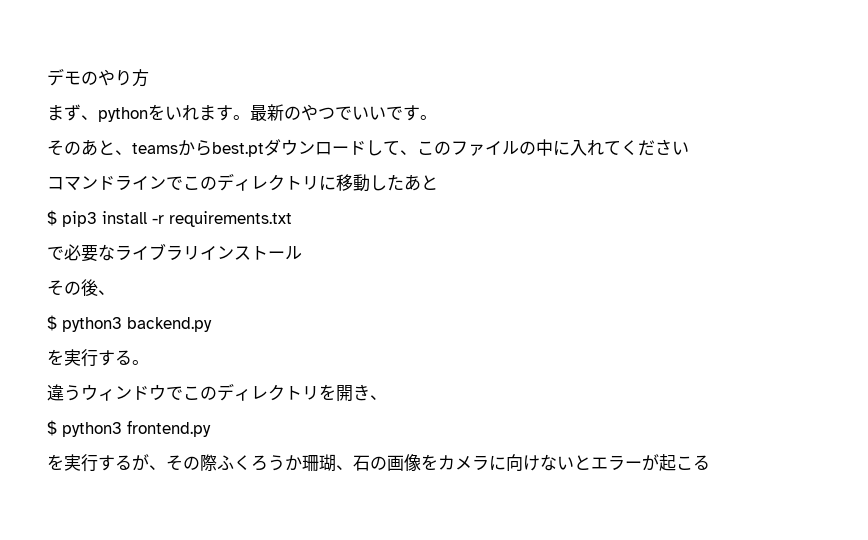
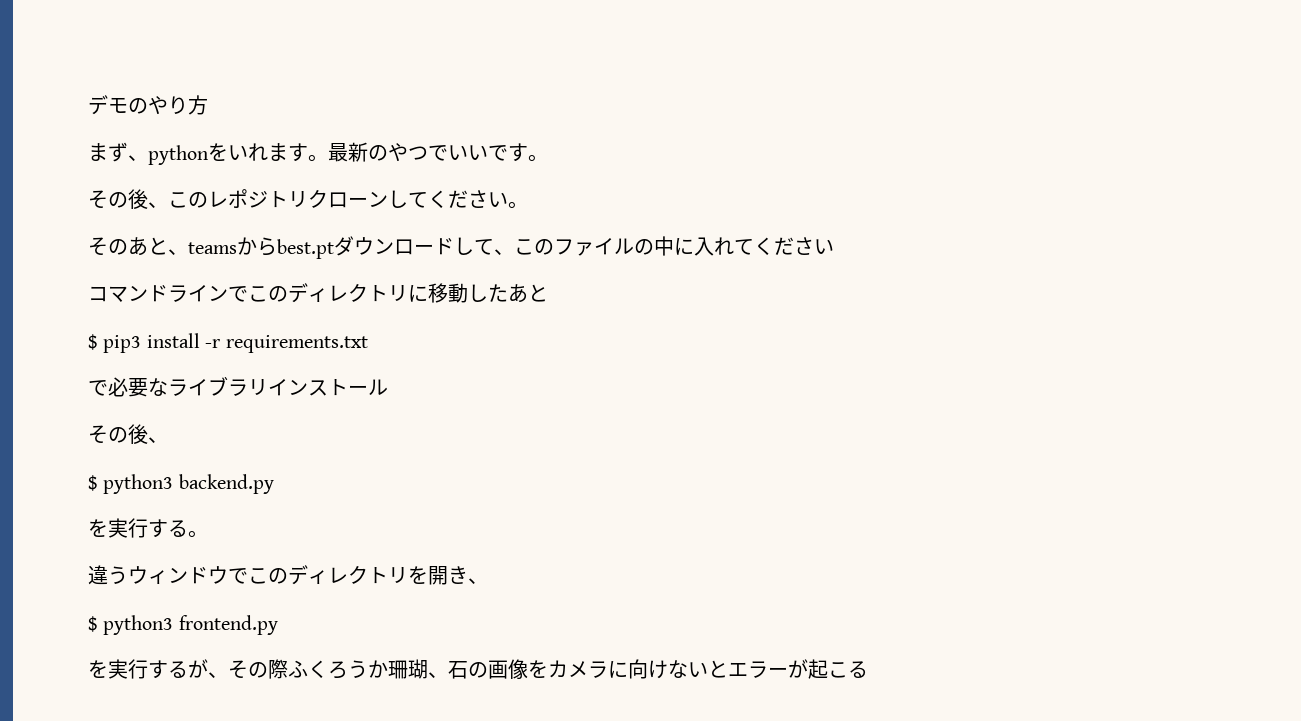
(437, 117) none -> [88,189,528,209] // その後、このレポジトリクローンしてください。

